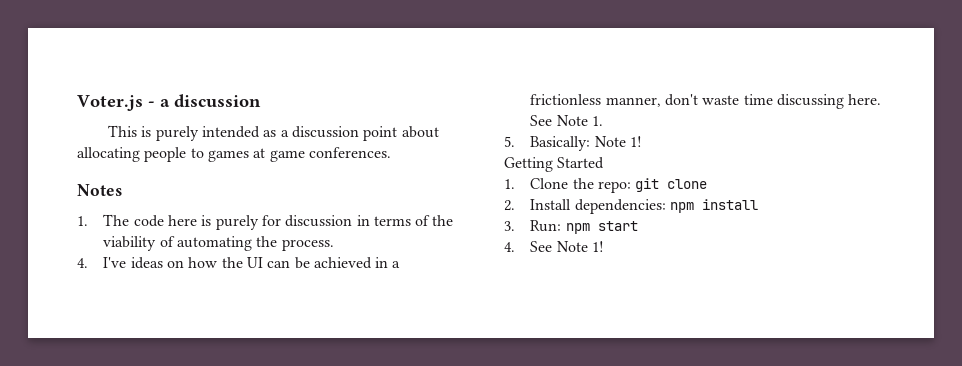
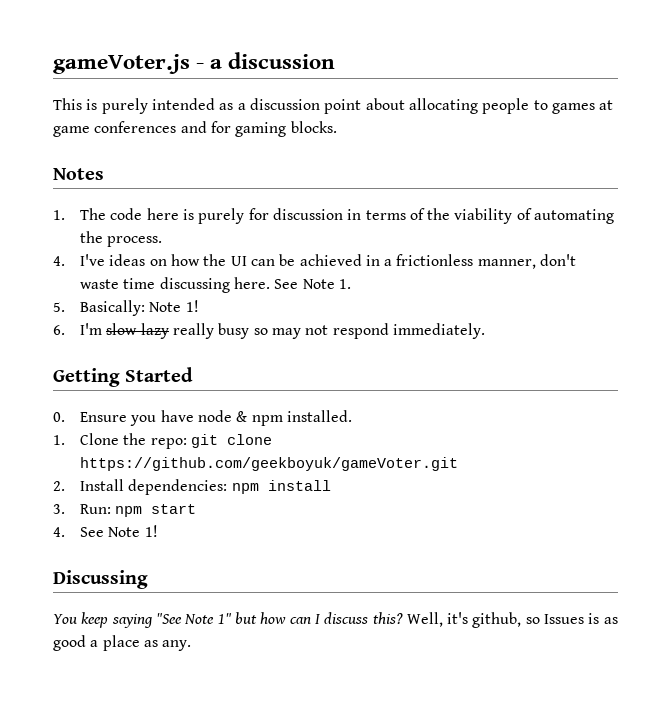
[77,95,143,111] Voter.js -> [53,54,190,74] gameVoter.js
[308,147,391,158] conferences. -> [94,121,337,137] conferences and for gaming blocks.
[504,157,605,172] Getting Started -> [53,323,485,339] [53,367,194,387] [53,410,352,426] 6. I'm slow lazy really busy so may not respond immediately. // Getting Started // 0. Ensure you have node & npm installed.
(708, 184) none -> [79,457,458,471] https://github.com/geekboyuk/gameVoter.git
(604, 246) none -> [53,570,148,589] [53,612,618,628] [53,635,192,651] // Discussing // You keep saying "See Note 1" but how can I discuss this? Well, it's github, so Issues is as good a place as any.

